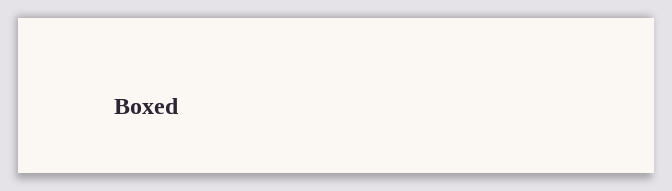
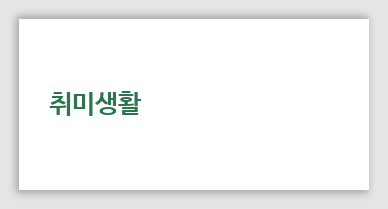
[114,98,179,114] Boxed -> [49,91,142,116] 취미생활

